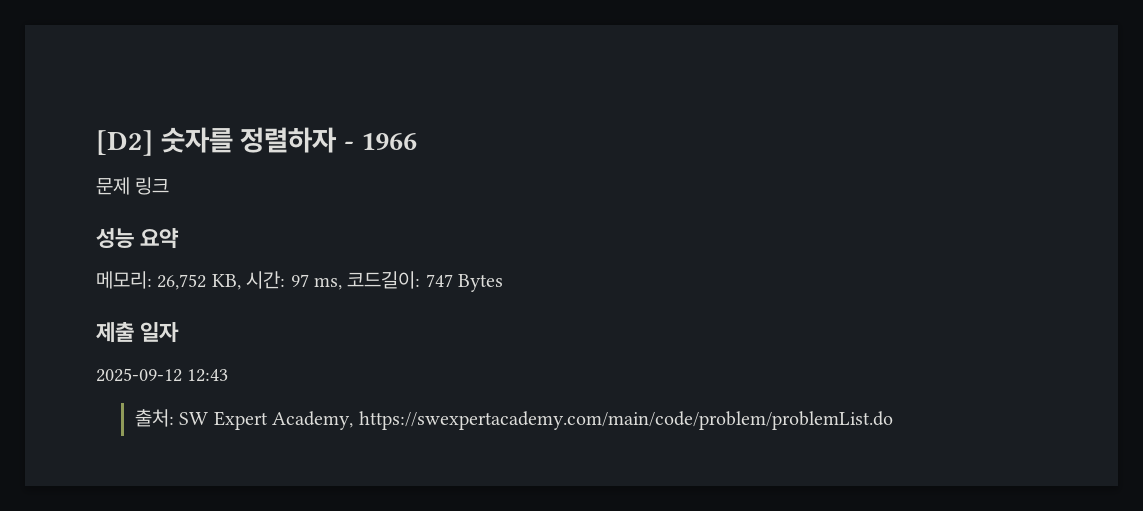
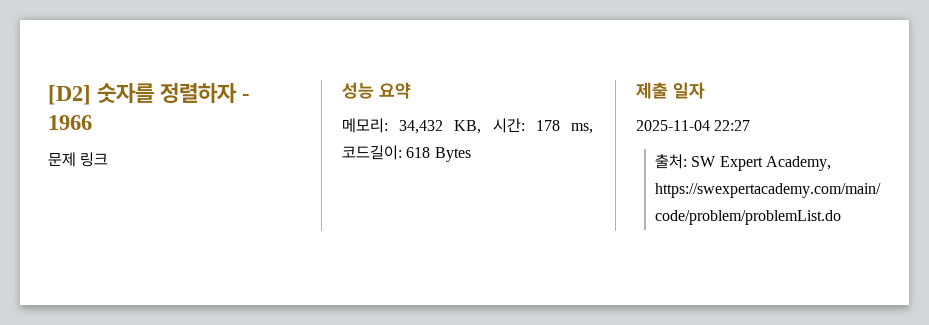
[157,274,207,290] 26,752 -> [399,120,444,134] 34,432
[290,274,309,287] 97 -> [535,120,560,131] 178
[425,274,453,287] 747 -> [406,147,431,158] 618
[96,368,229,382] 2025-09-12 12:43 -> [636,120,751,131] 2025-11-04 22:27

